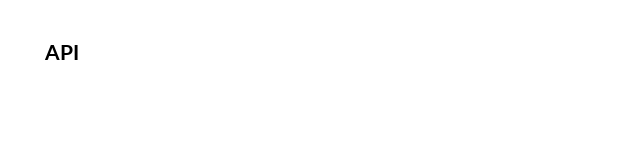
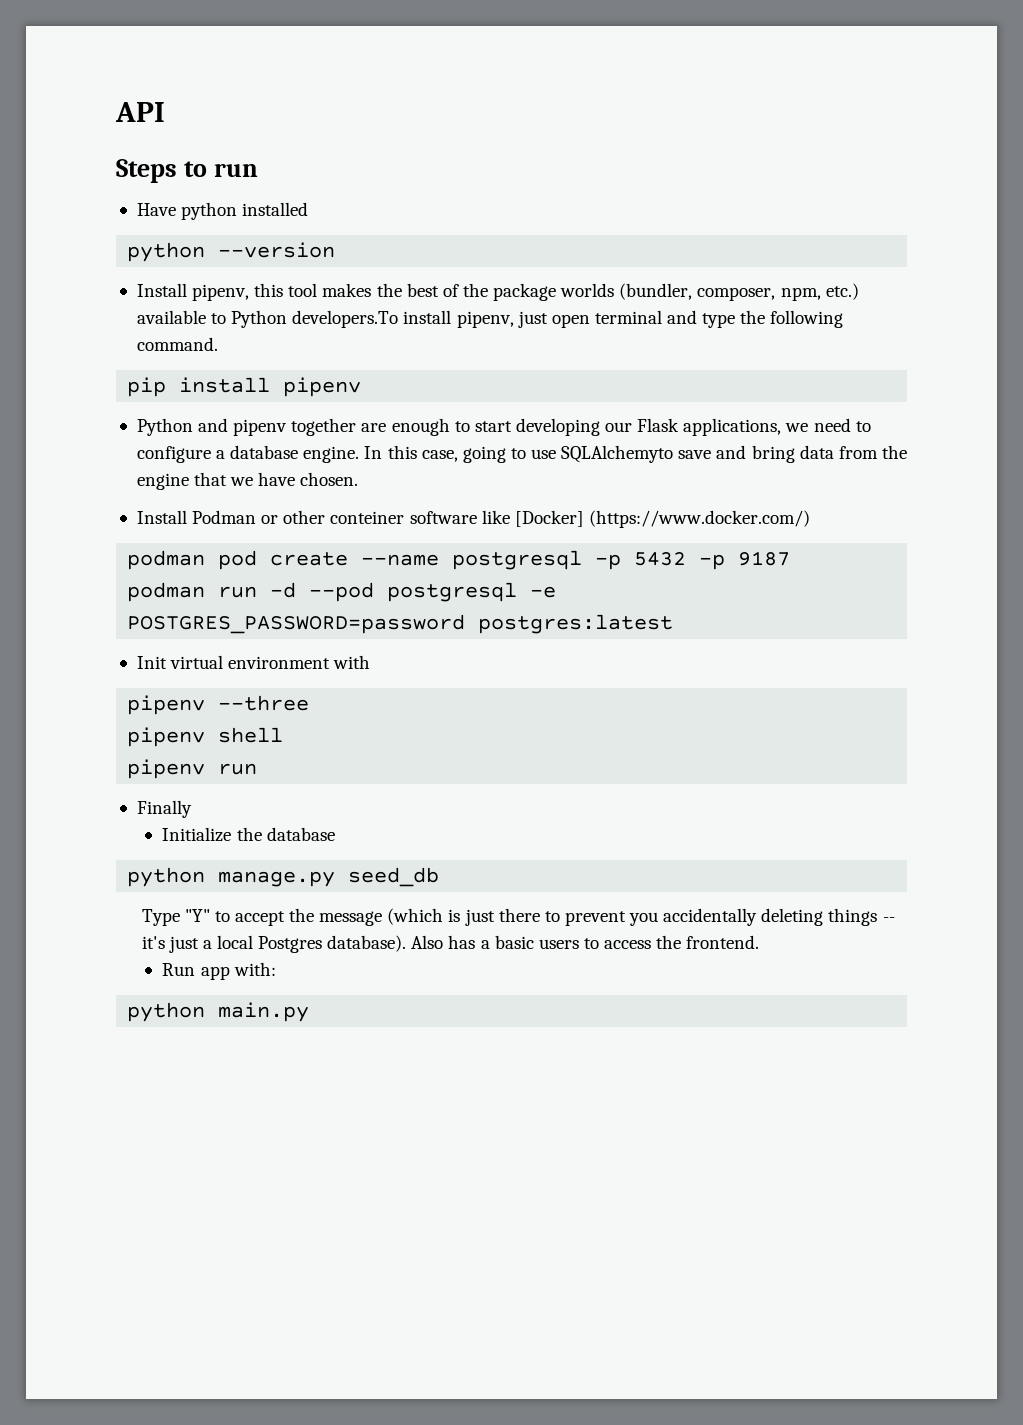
(79, 52) none -> [116,159,258,183] [136,202,309,220] [127,242,336,262] [136,283,859,301] [136,310,844,328] [136,337,218,351] [127,377,362,397] [136,418,871,436] [136,445,907,463] [136,472,359,490] [136,510,810,528] [127,550,791,570] [127,582,557,602] [127,614,674,634] [136,655,371,669] [127,695,310,715] [127,727,284,747] [127,759,258,779] [136,800,192,818] [162,827,335,842] [127,867,440,887] [141,908,895,926] [141,935,760,953] [162,962,276,980] [127,1002,310,1022] // Steps to run // Have python installed // python --version // Install pipenv, this tool makes the best of the package worlds (bundler, composer, npm, etc.) available to Python developers.To install pipenv, just open terminal and type the following command. // pip install pipenv // Python and pipenv together are enough to start developing our Flask applications, we need to configure a database engine. In this case, going to use SQLAlchemyto save and bring data from the engine that we have chosen. // Install Podman or other conteiner software like [Docker] (https://www.docker.com/) // podman pod create --name postgresql -p 5432 -p 9187 // podman run -d --pod postgresql -e POSTGRES_PASSWORD=password postgres:latest // Init virtual environment with // pipenv --three // pipenv shell // pipenv run // Finally // Initialize the database // python manage.py seed_db // Type "Y" to accept the message (which is just there to prevent you accidentally deleting things -- it's just a local Postgres database). Also has a basic users to access the frontend. // Run app with: // python main.py

